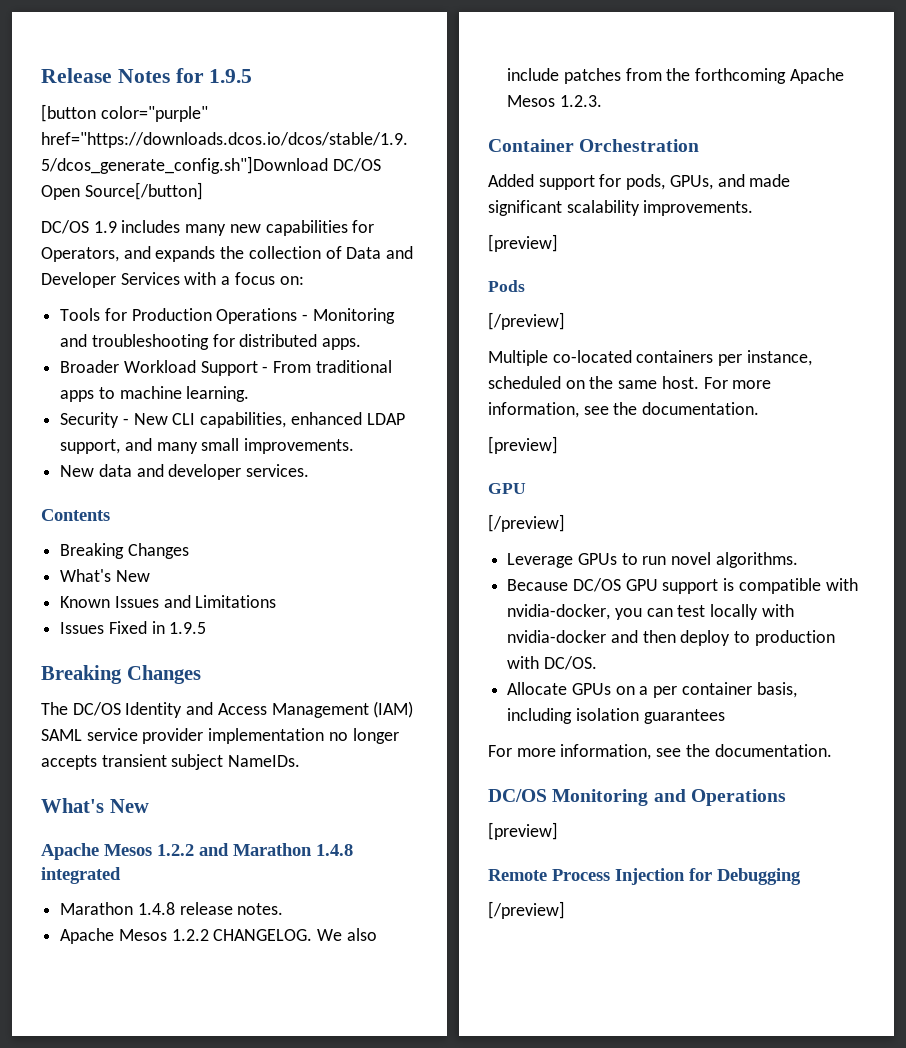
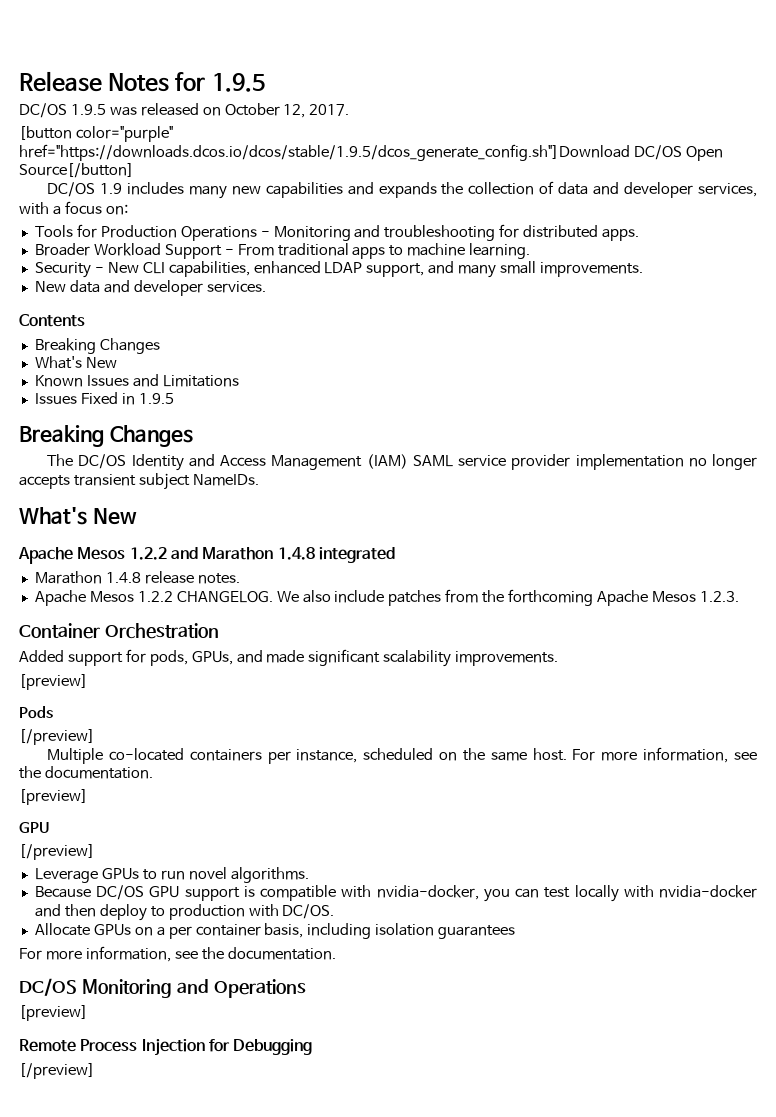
(253, 76) none -> [19,103,350,118] // DC/OS 1.9.5 was released on October 12, 2017.
[352,220,375,233] [41,247,119,262] for Operators, -> (343, 190) none
[346,246,414,259] [41,272,180,288] Data and Developer Services -> [558,182,758,198] data and developer services,

